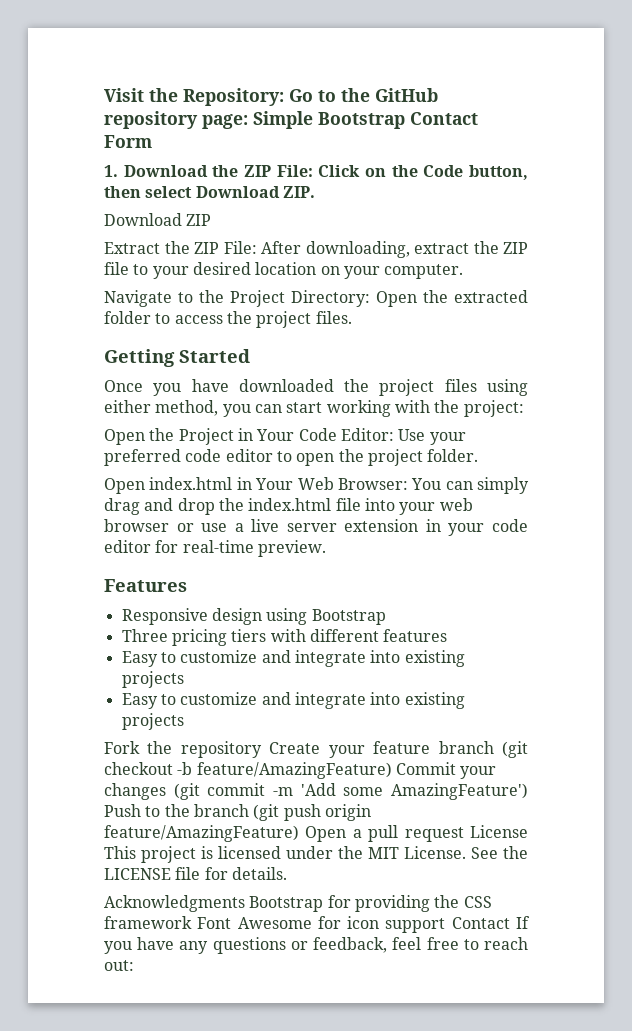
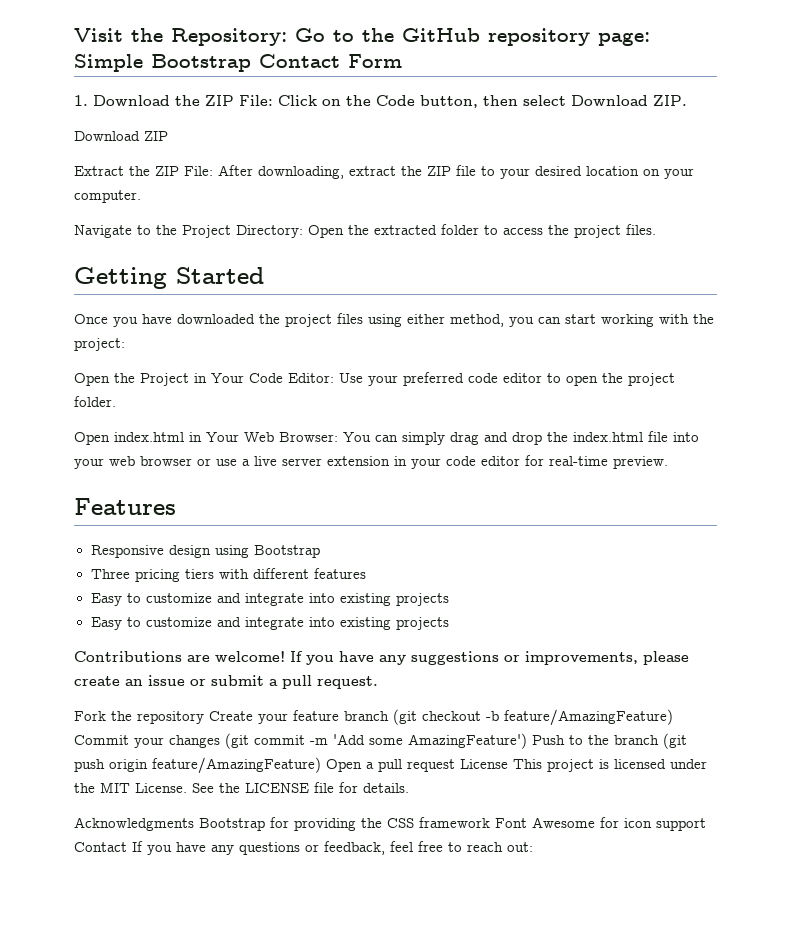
(184, 721) none -> [74,651,689,665] [74,675,378,689] // Contributions are welcome! If you have any suggestions or improvements, please create an issue or submit a pull request.

